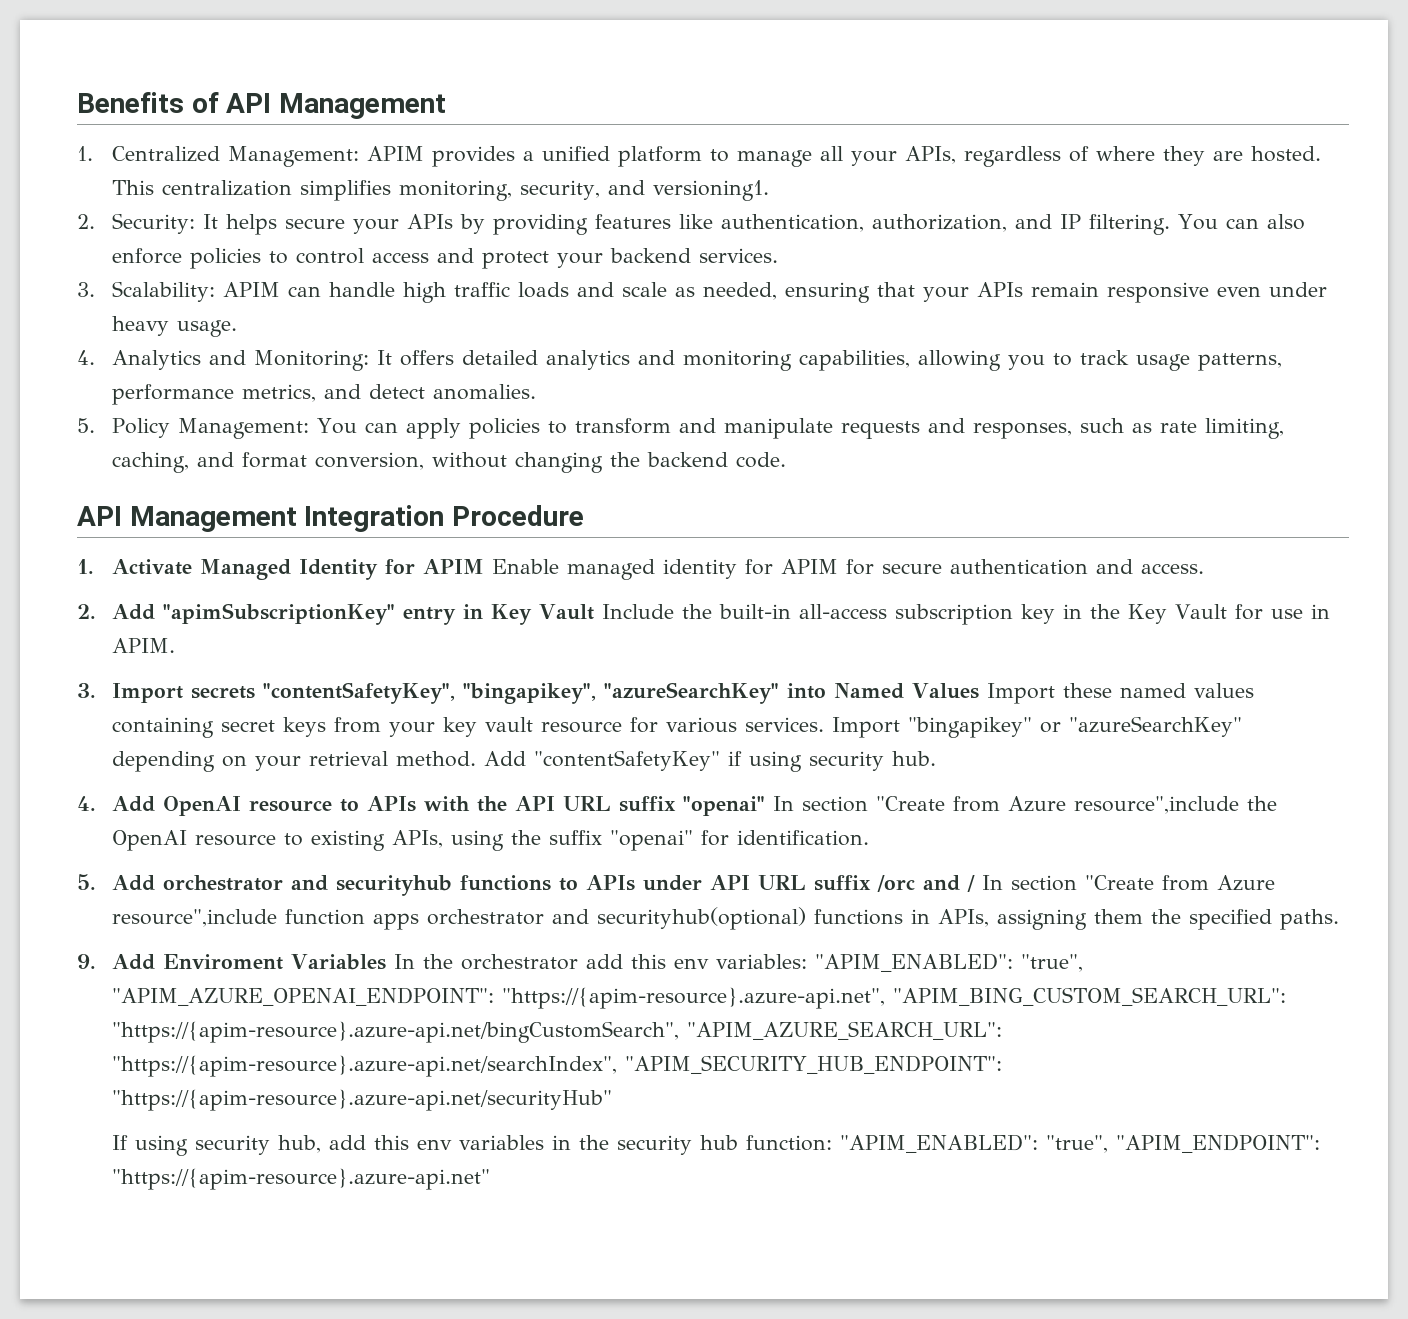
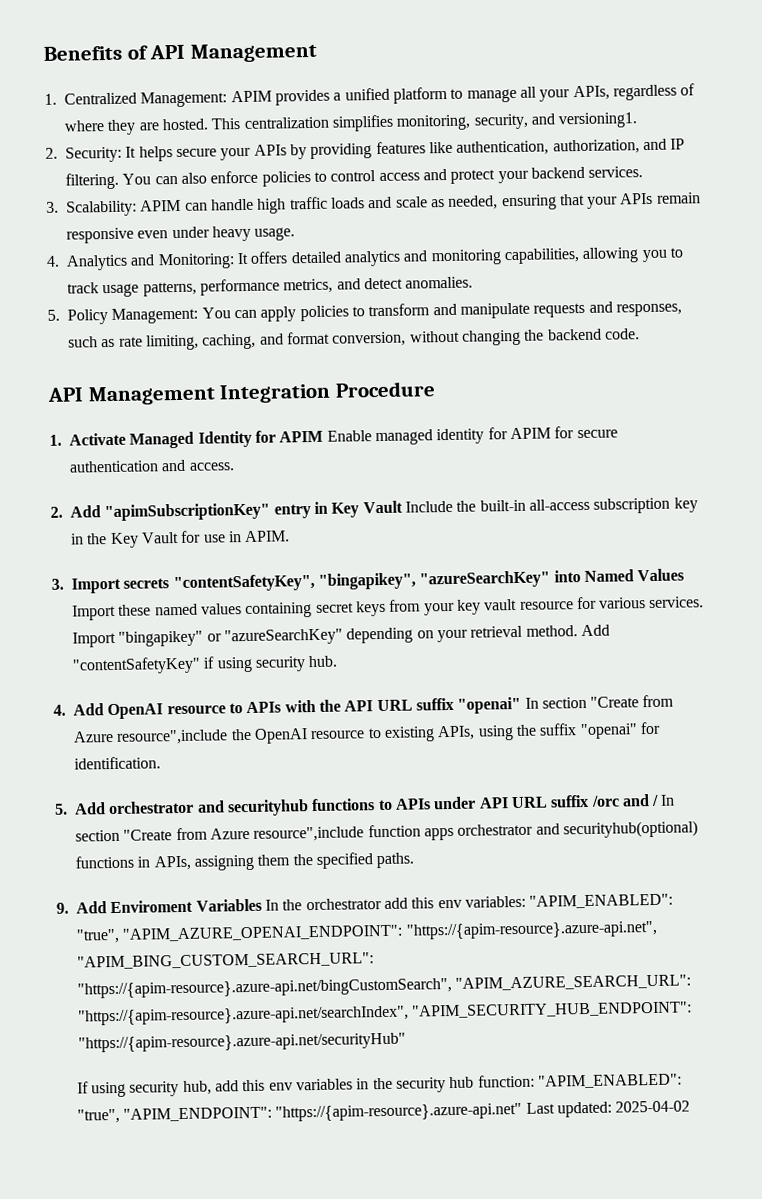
(491, 1179) none -> [525,1100,691,1118] Last updated: 2025-04-02

